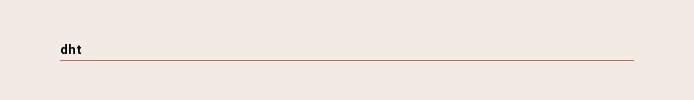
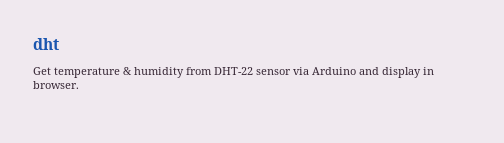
(82, 49) none -> [33,67,434,78] [33,81,79,89] // Get temperature & humidity from DHT-22 sensor via Arduino and display in browser.

